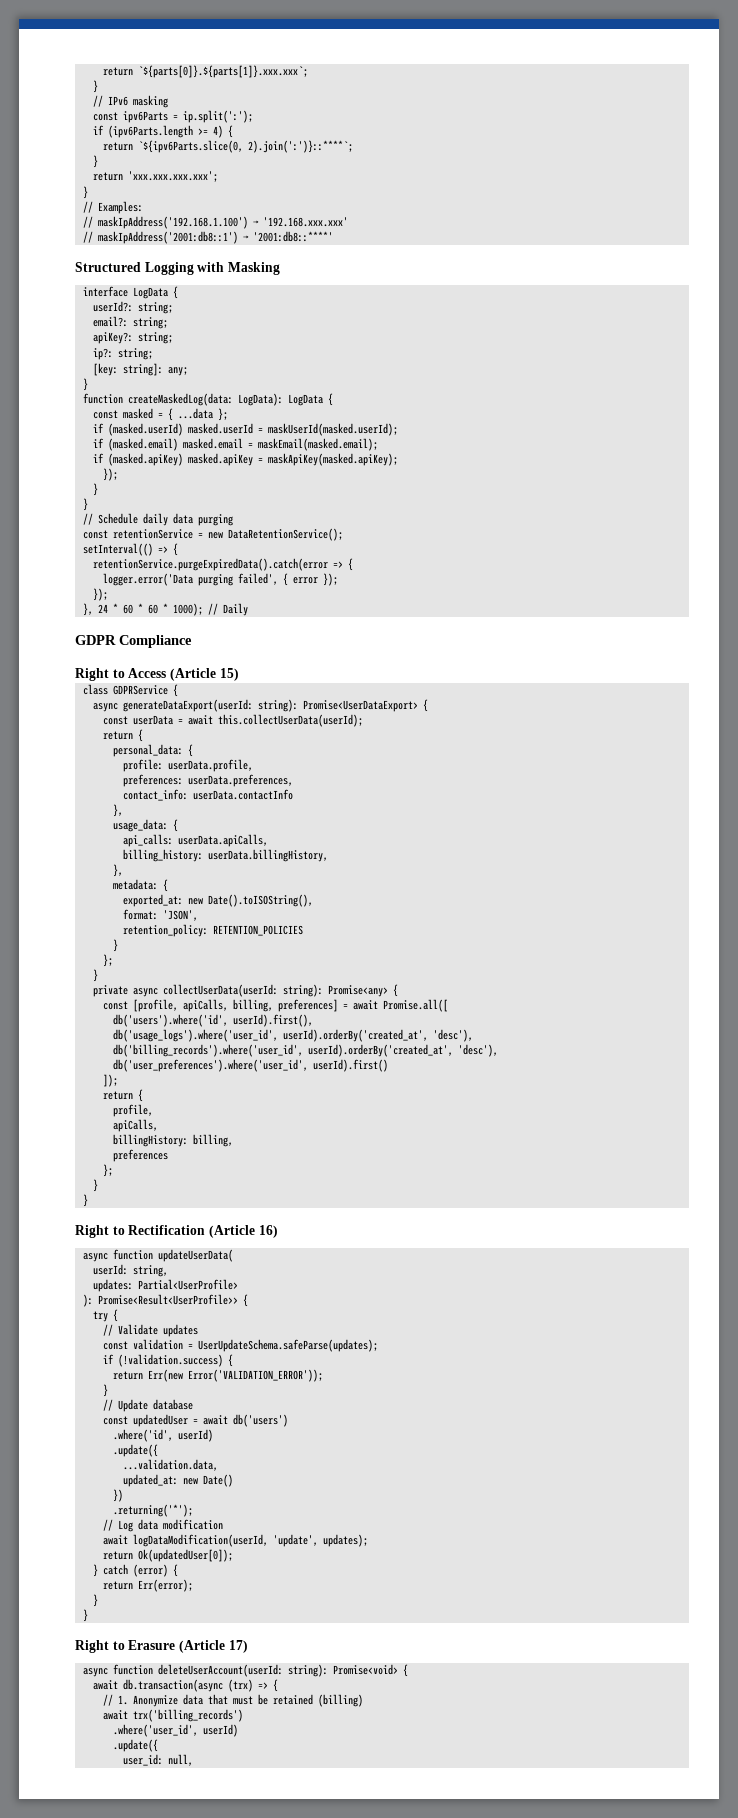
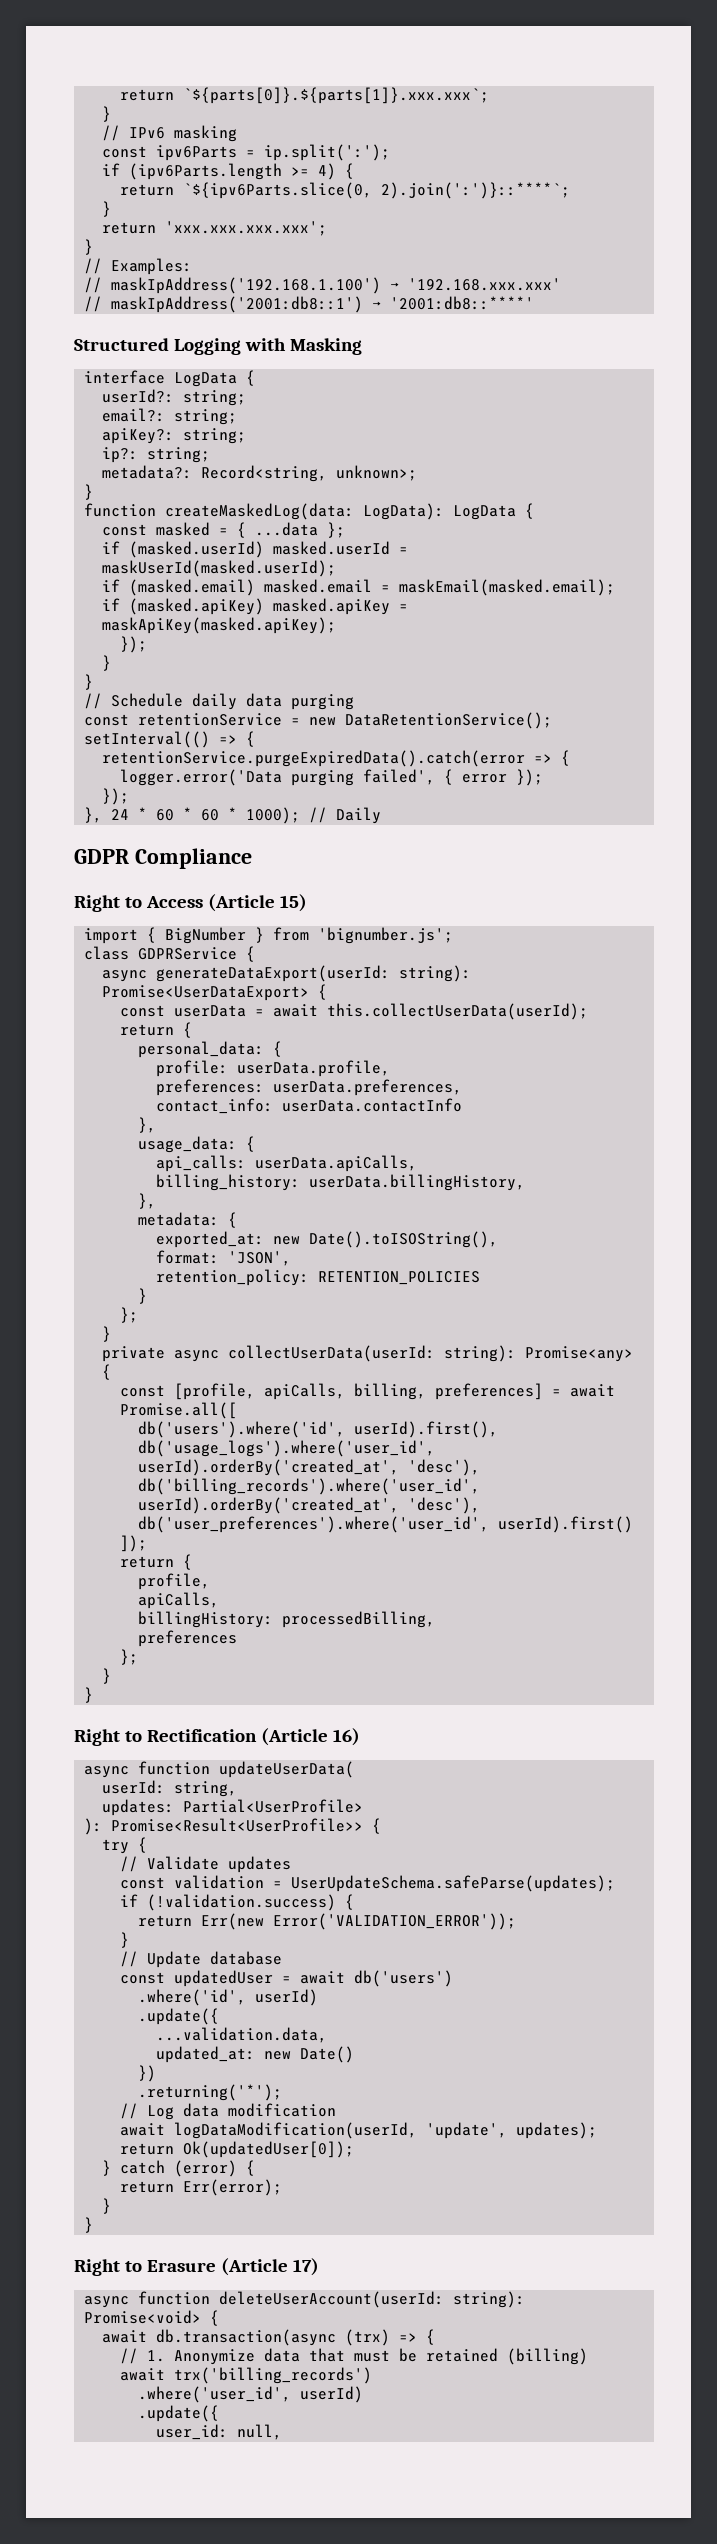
[92,363,188,376] [key: string]: any; -> [101,465,417,482] metadata?: Record<string, unknown>;
(239, 674) none -> [83,927,453,944] // import { BigNumber } from 'bignumber.js';
[192,1134,233,1147] billing, -> [281,1611,435,1628] processedBilling,

